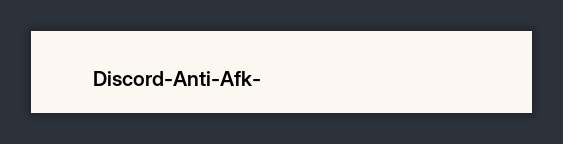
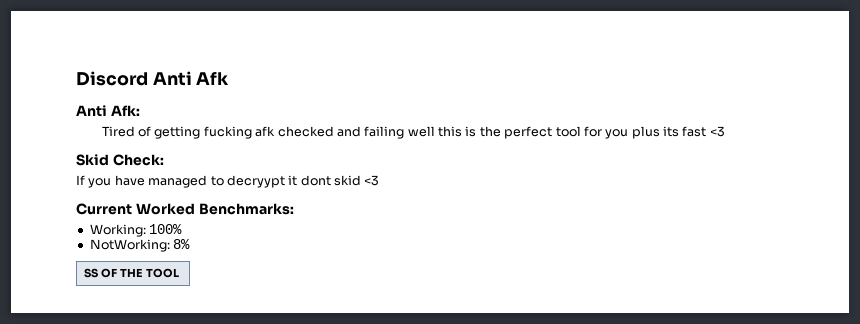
[93,71,261,86] Discord-Anti-Afk- -> [76,71,230,86] [76,105,140,117] [101,126,725,139] [76,154,164,166] [76,175,380,188] [76,203,294,215] [89,224,183,237] [89,239,191,252] [83,268,179,278] Discord Anti Afk // Anti Afk: // Tired of getting fucking afk checked and failing well this is the perfect tool for you plus its fast <3 // Skid Check: // If you have managed to decryypt it dont skid <3 // Current Worked Benchmarks: // Working: 100% // NotWorking: 8% // SS OF THE TOOL

